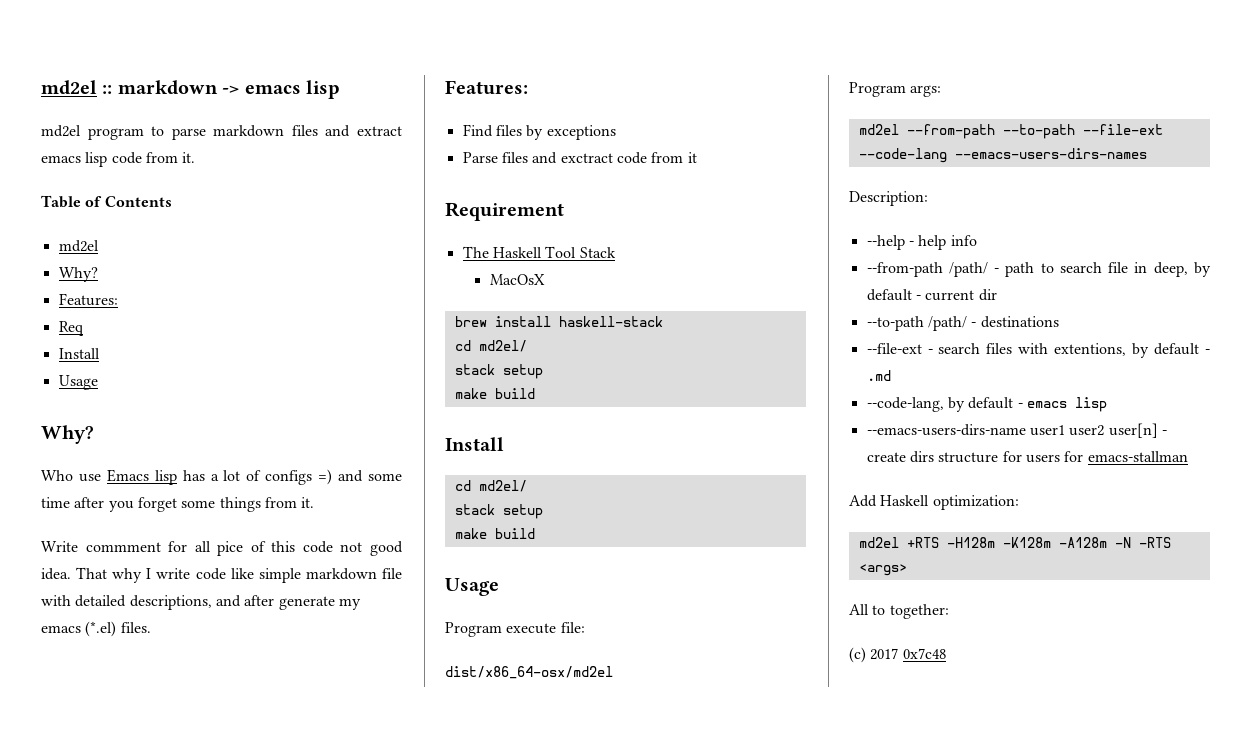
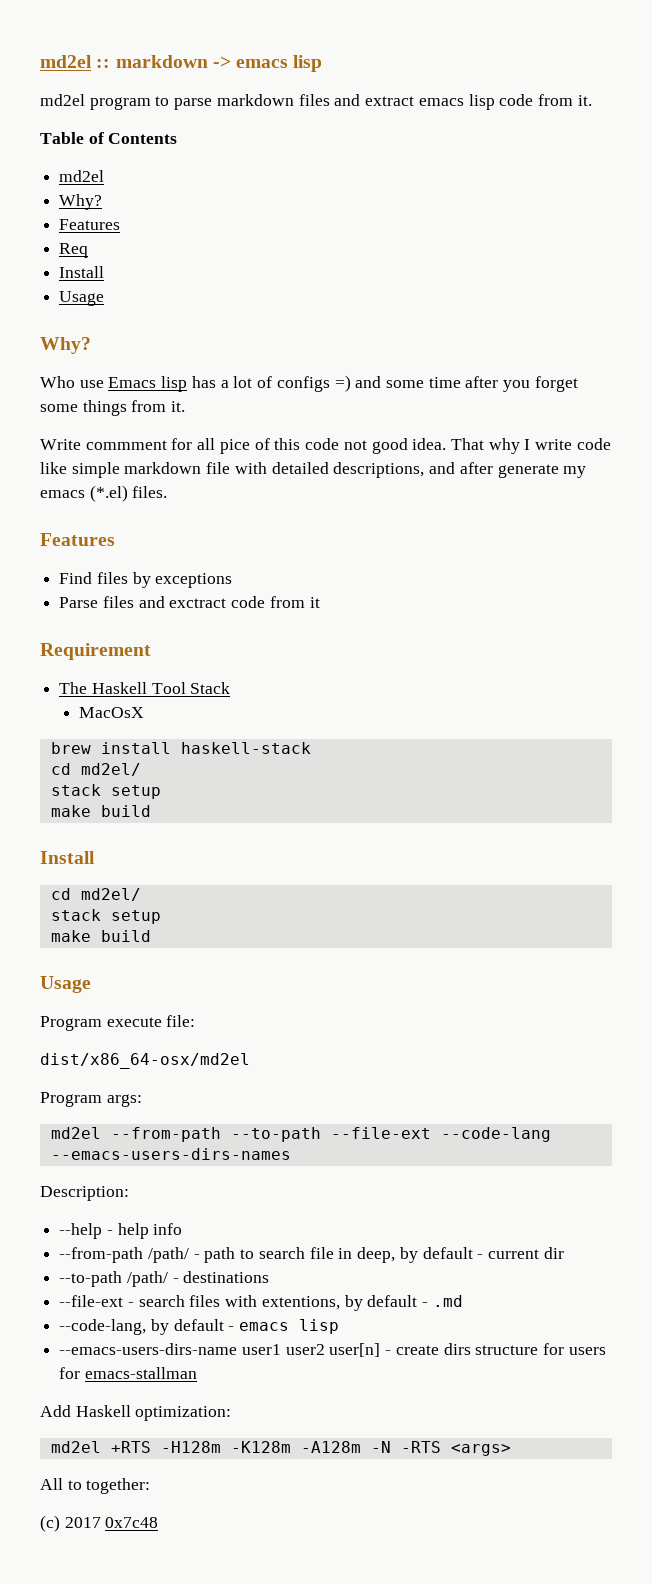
[58,293,118,306] Features: -> [59,219,121,230] Features
[445,80,528,95] Features: -> [40,533,115,546] Features

